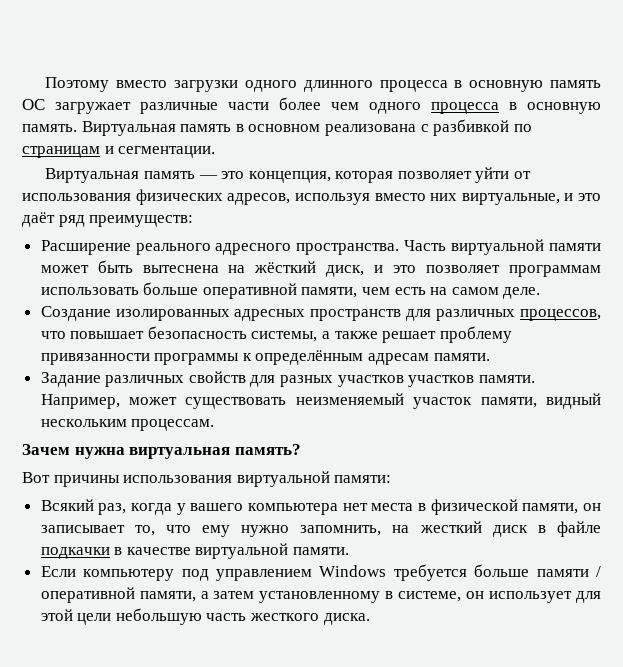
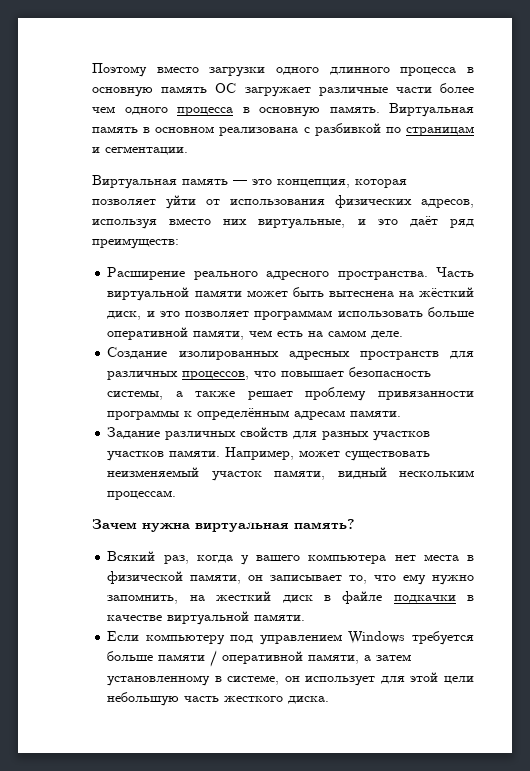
[22,471,392,487] // Вот причины использования виртуальной памяти: -> (355, 524) none

